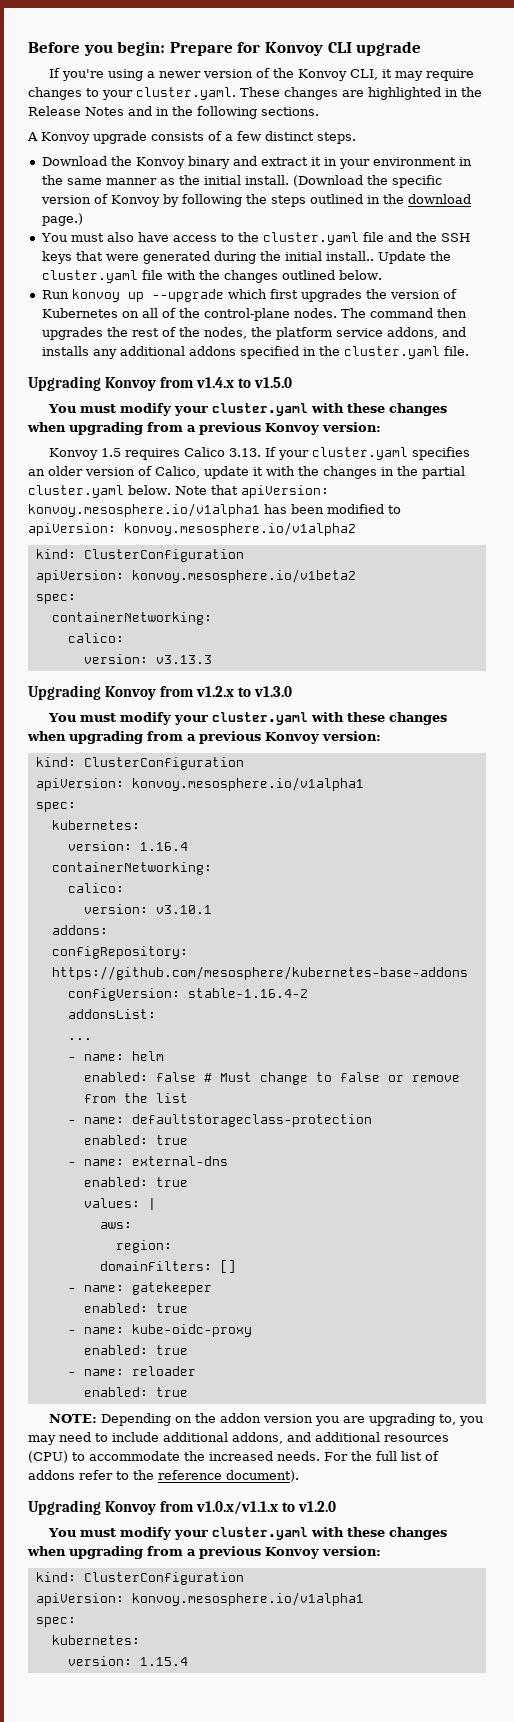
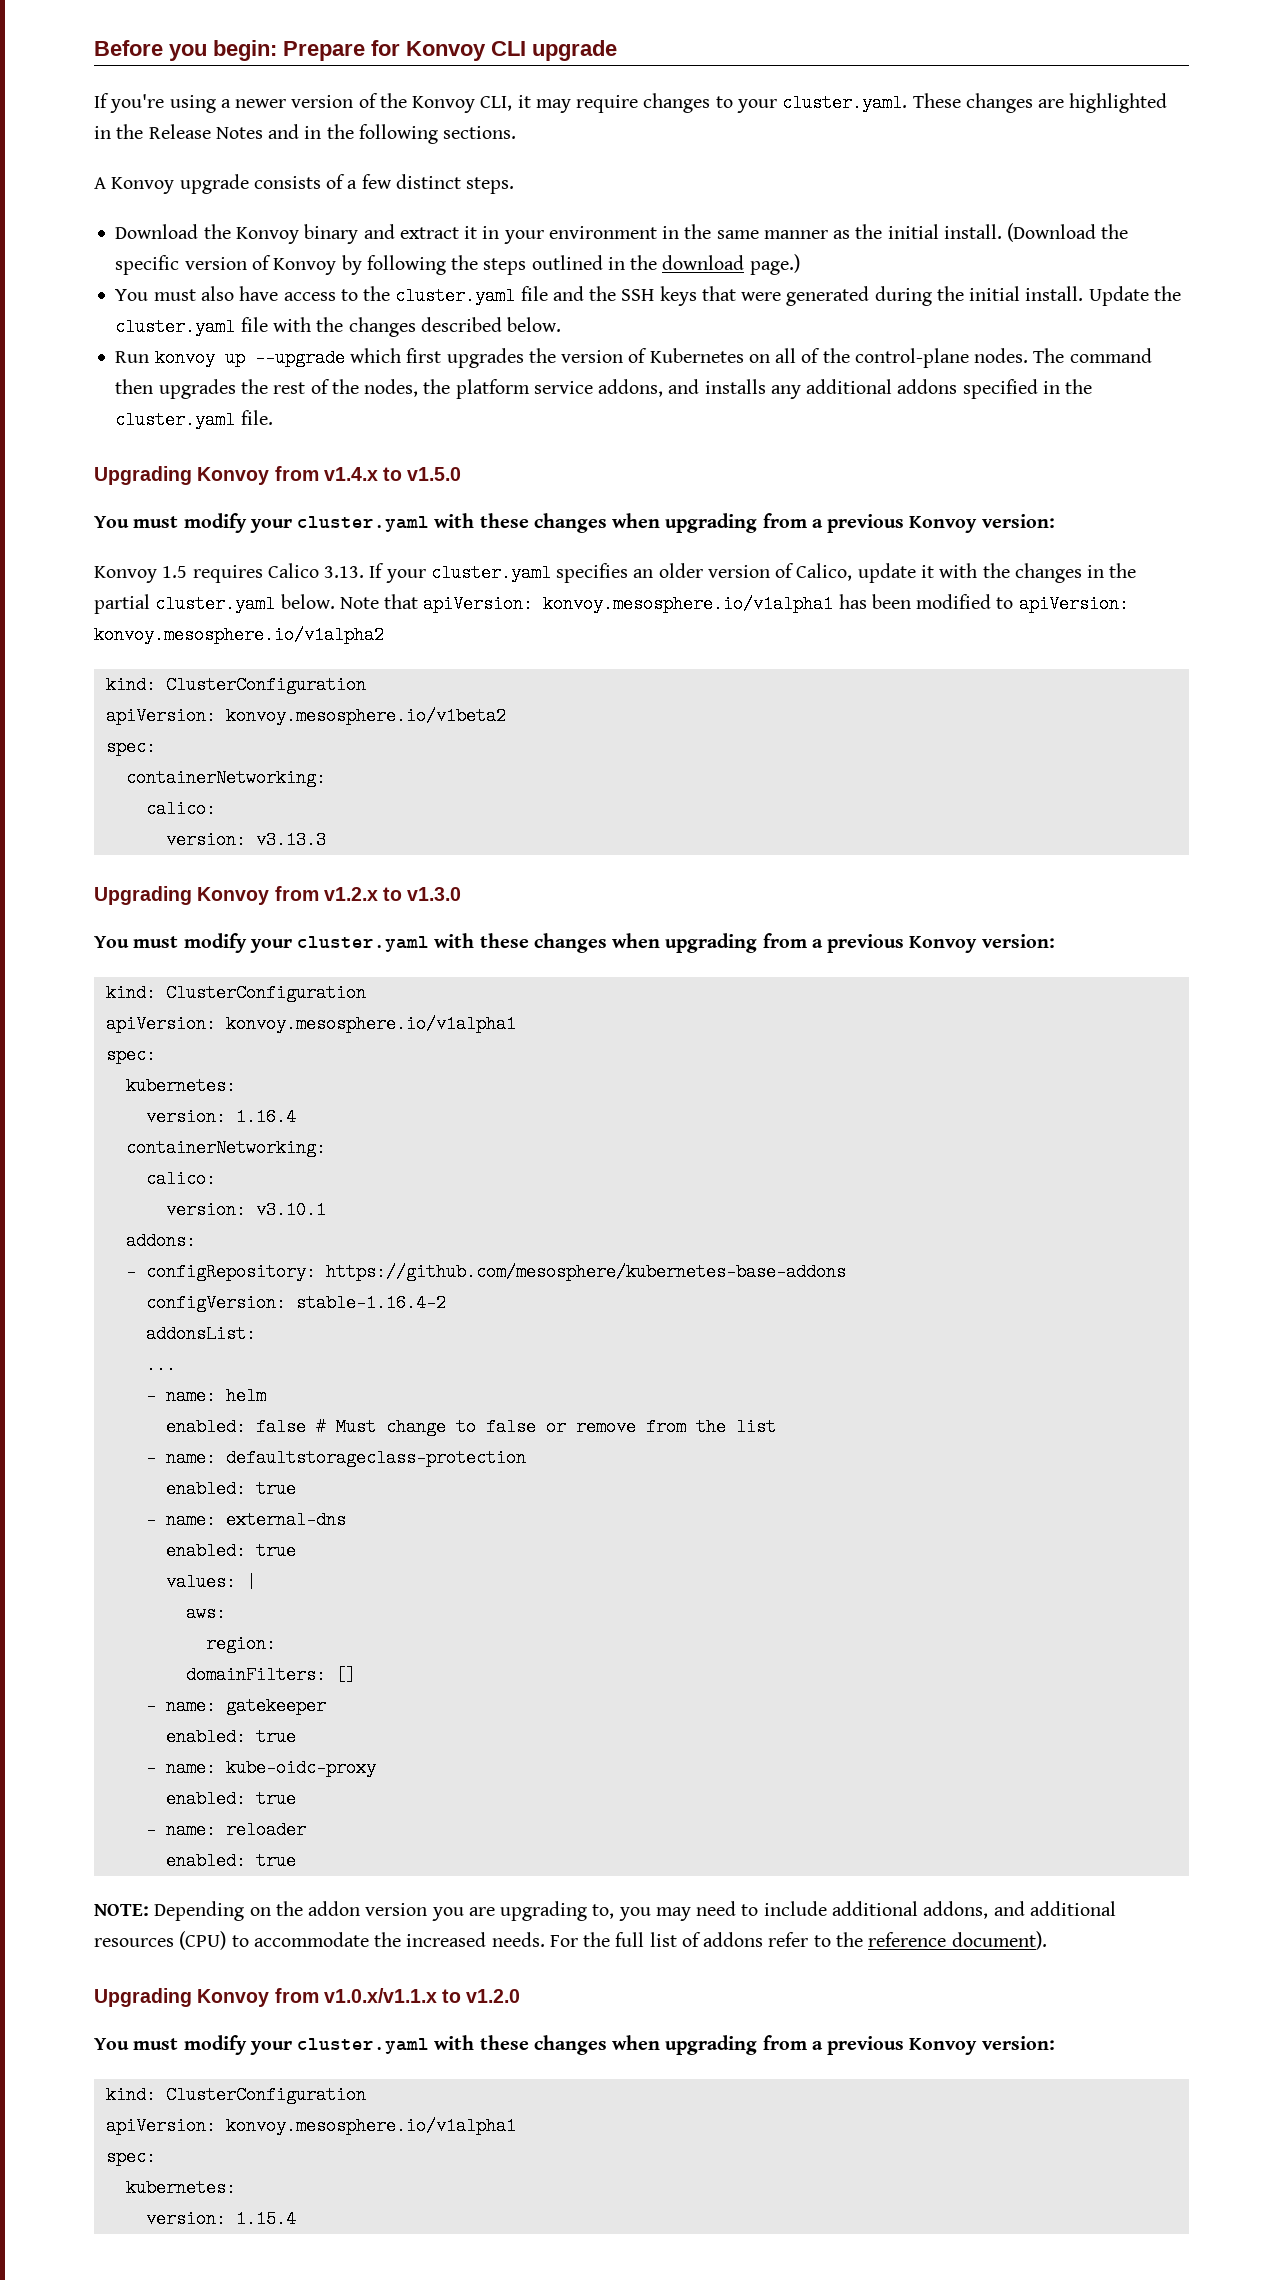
[325,251,374,261] install.. -> [1025,286,1084,301] install.
[281,270,335,280] outlined -> [420,317,502,332] described
(108, 930) none -> [125,1263,136,1281] -

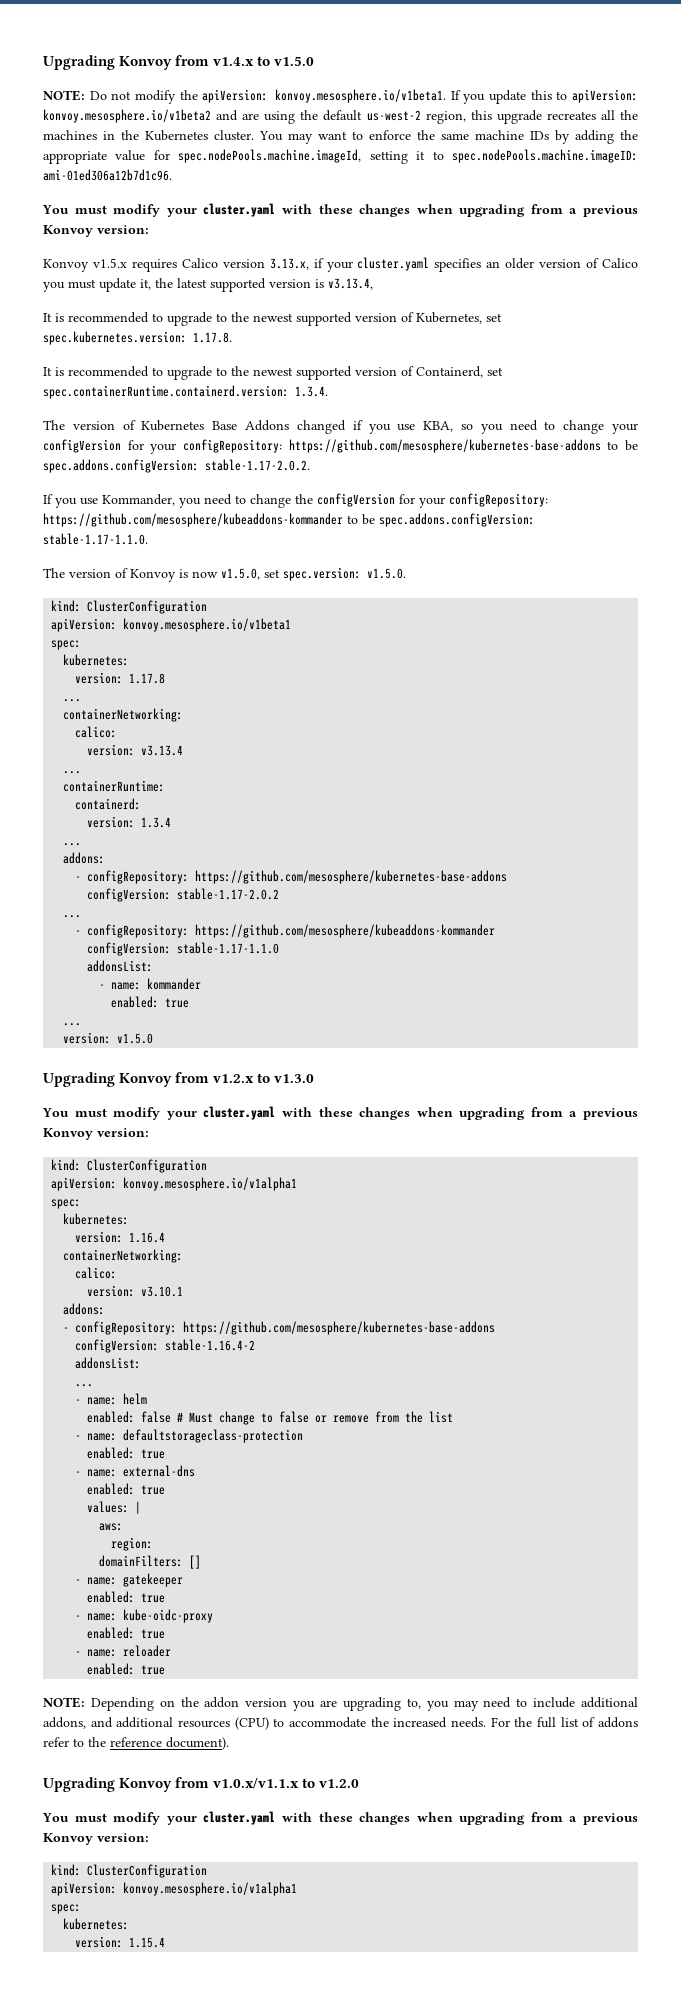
[94,40,617,61] [94,93,1168,113] [94,124,517,144] [94,174,515,194] [115,223,1129,244] [115,254,800,275] [115,286,1182,306] [115,317,562,337] [115,348,1152,368] [115,379,1093,399] [115,410,273,429] Before you begin: Prepare for Konvoy CLI upgrade // If you're using a newer version of the Konvoy CLI, it may require changes to your cluster.yaml. These changes are highlighted in the Release Notes and in the following sections. // A Konvoy upgrade consists of a few distinct steps. // Download the Konvoy binary and extract it in your environment in the same manner as the initial install. (Download the specific version of Konvoy by following the steps outlined in the download page.) // You must also have access to the cluster.yaml file and the SSH keys that were generated during the initial install. Update the cluster.yaml file with the changes described below. // Run konvoy up --upgrade which first upgrades the version of Kubernetes on all of the control-plane nodes. The command then upgrades the rest of the nodes, the platform service addons, and installs any additional addons specified in the cluster.yaml file. // -> (43, 62) none
(462, 474) none -> [43,89,638,104] [43,109,638,124] [43,130,638,144] [43,149,638,164] [43,169,172,181] // NOTE: Do not modify the apiVersion: konvoy.mesosphere.io/v1beta1. If you update this to apiVersion: konvoy.mesosphere.io/v1beta2 and are using the default us-west-2 region, this upgrade recreates all the machines in the Kubernetes cluster. You may want to enforce the same machine IDs by adding the appropriate value for spec.nodePools.machine.imageId, setting it to spec.nodePools.machine.imageID: ami-01ed306a12b7d1c96.
[162,566,188,578] 1.5 -> [92,258,127,268] v1.5.x
[324,563,385,578] 3.13. If -> [222,258,324,270] version 3.13.x, if
[796,563,1137,583] [94,594,1129,614] [94,626,384,644] [105,676,366,694] [105,707,506,725] [105,738,156,756] [125,769,326,787] [145,800,216,818] [165,831,326,849] Calico, update it with the changes in the partial cluster.yaml below. Note that apiVersion: konvoy.mesosphere.io/v1alpha1 has been modified to apiVersion: konvoy.mesosphere.io/v1alpha2 // kind: ClusterConfiguration // apiVersion: konvoy.mesosphere.io/v1beta2 // spec: // containerNetworking: // calico: // version: v3.13.3 -> [602,258,639,268] [43,278,373,292] [43,312,502,326] [43,331,232,345] [43,366,503,380] [43,385,328,399] [43,420,638,434] [43,439,638,454] [43,459,310,473] [43,493,548,508] [43,513,535,527] [43,533,148,545] [43,567,406,582] [51,600,208,614] [51,618,292,632] [51,640,82,650] [63,654,130,666] [75,672,166,684] [63,699,82,702] [63,708,184,722] [75,726,118,738] [87,744,184,756] [63,771,82,774] [63,780,166,792] [75,798,142,810] [87,816,172,828] [63,843,82,846] [63,852,106,864] [75,870,508,884] [87,888,280,902] [63,915,82,918] [75,924,496,938] [87,942,280,956] [87,960,154,972] [99,978,202,990] [111,996,190,1008] [63,1023,82,1026] [63,1032,154,1044] Calico you must update it, the latest supported version is v3.13.4, // It is recommended to upgrade to the newest supported version of Kubernetes, set spec.kubernetes.version: 1.17.8. // It is recommended to upgrade to the newest supported version of Containerd, set spec.containerRuntime.containerd.version: 1.3.4. // The version of Kubernetes Base Addons changed if you use KBA, so you need to change your configVersion for your configRepository: https://github.com/mesosphere/kubernetes-base-addons to be spec.addons.configVersion: stable-1.17-2.0.2. // If you use Kommander, you need to change the configVersion for your configRepository: https://github.com/mesosphere/kubeaddons-kommander to be spec.addons.configVersion: stable-1.17-1.1.0. // The version of Konvoy is now v1.5.0, set spec.version: v1.5.0. // kind: ClusterConfiguration // apiVersion: konvoy.mesosphere.io/v1beta1 // spec: // kubernetes: // version: 1.17.8 // ... // containerNetworking: // calico: // version: v3.13.4 // ... // containerRuntime: // containerd: // version: 1.3.4 // ... // addons: // - configRepository: https://github.com/mesosphere/kubernetes-base-addons // configVersion: stable-1.17-2.0.2 // ... // - configRepository: https://github.com/mesosphere/kubeaddons-kommander // configVersion: stable-1.17-1.1.0 // addonsList: // - name: kommander // enabled: true // ... // version: v1.5.0

